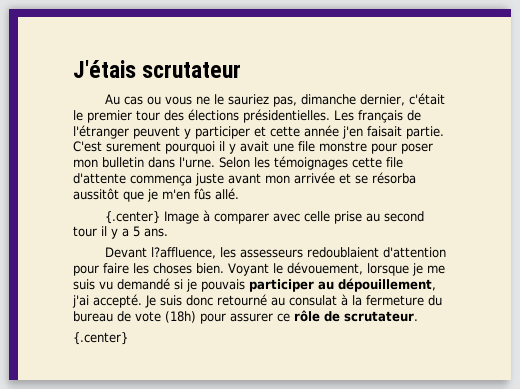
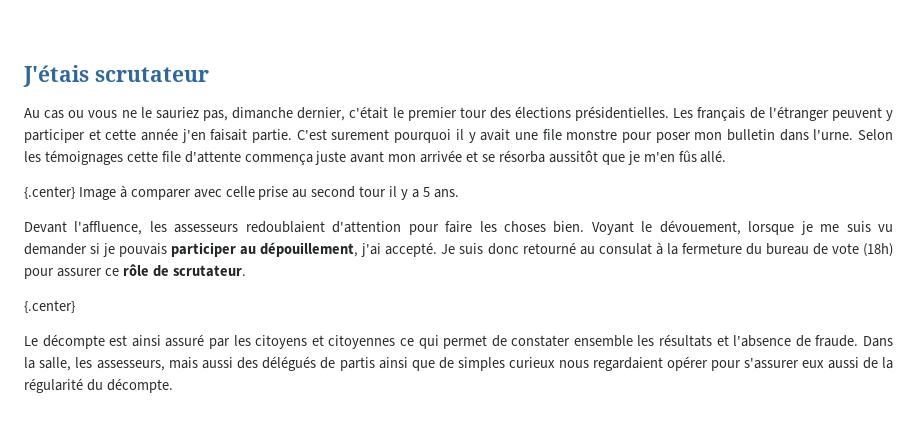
[151,247,217,259] l?affluence, -> [74,221,143,235] l'affluence,
[117,278,170,290] demandé -> [24,243,87,255] demander
(128, 338) none -> [24,334,893,349] [24,356,893,371] [24,378,173,393] // Le décompte est ainsi assuré par les citoyens et citoyennes ce qui permet de constater ensemble les résultats et l'absence de fraude. Dans la salle, les assesseurs, mais aussi des délégués de partis ainsi que de simples curieux nous regardaient opérer pour s'assurer eux aussi de la régularité du décompte.

